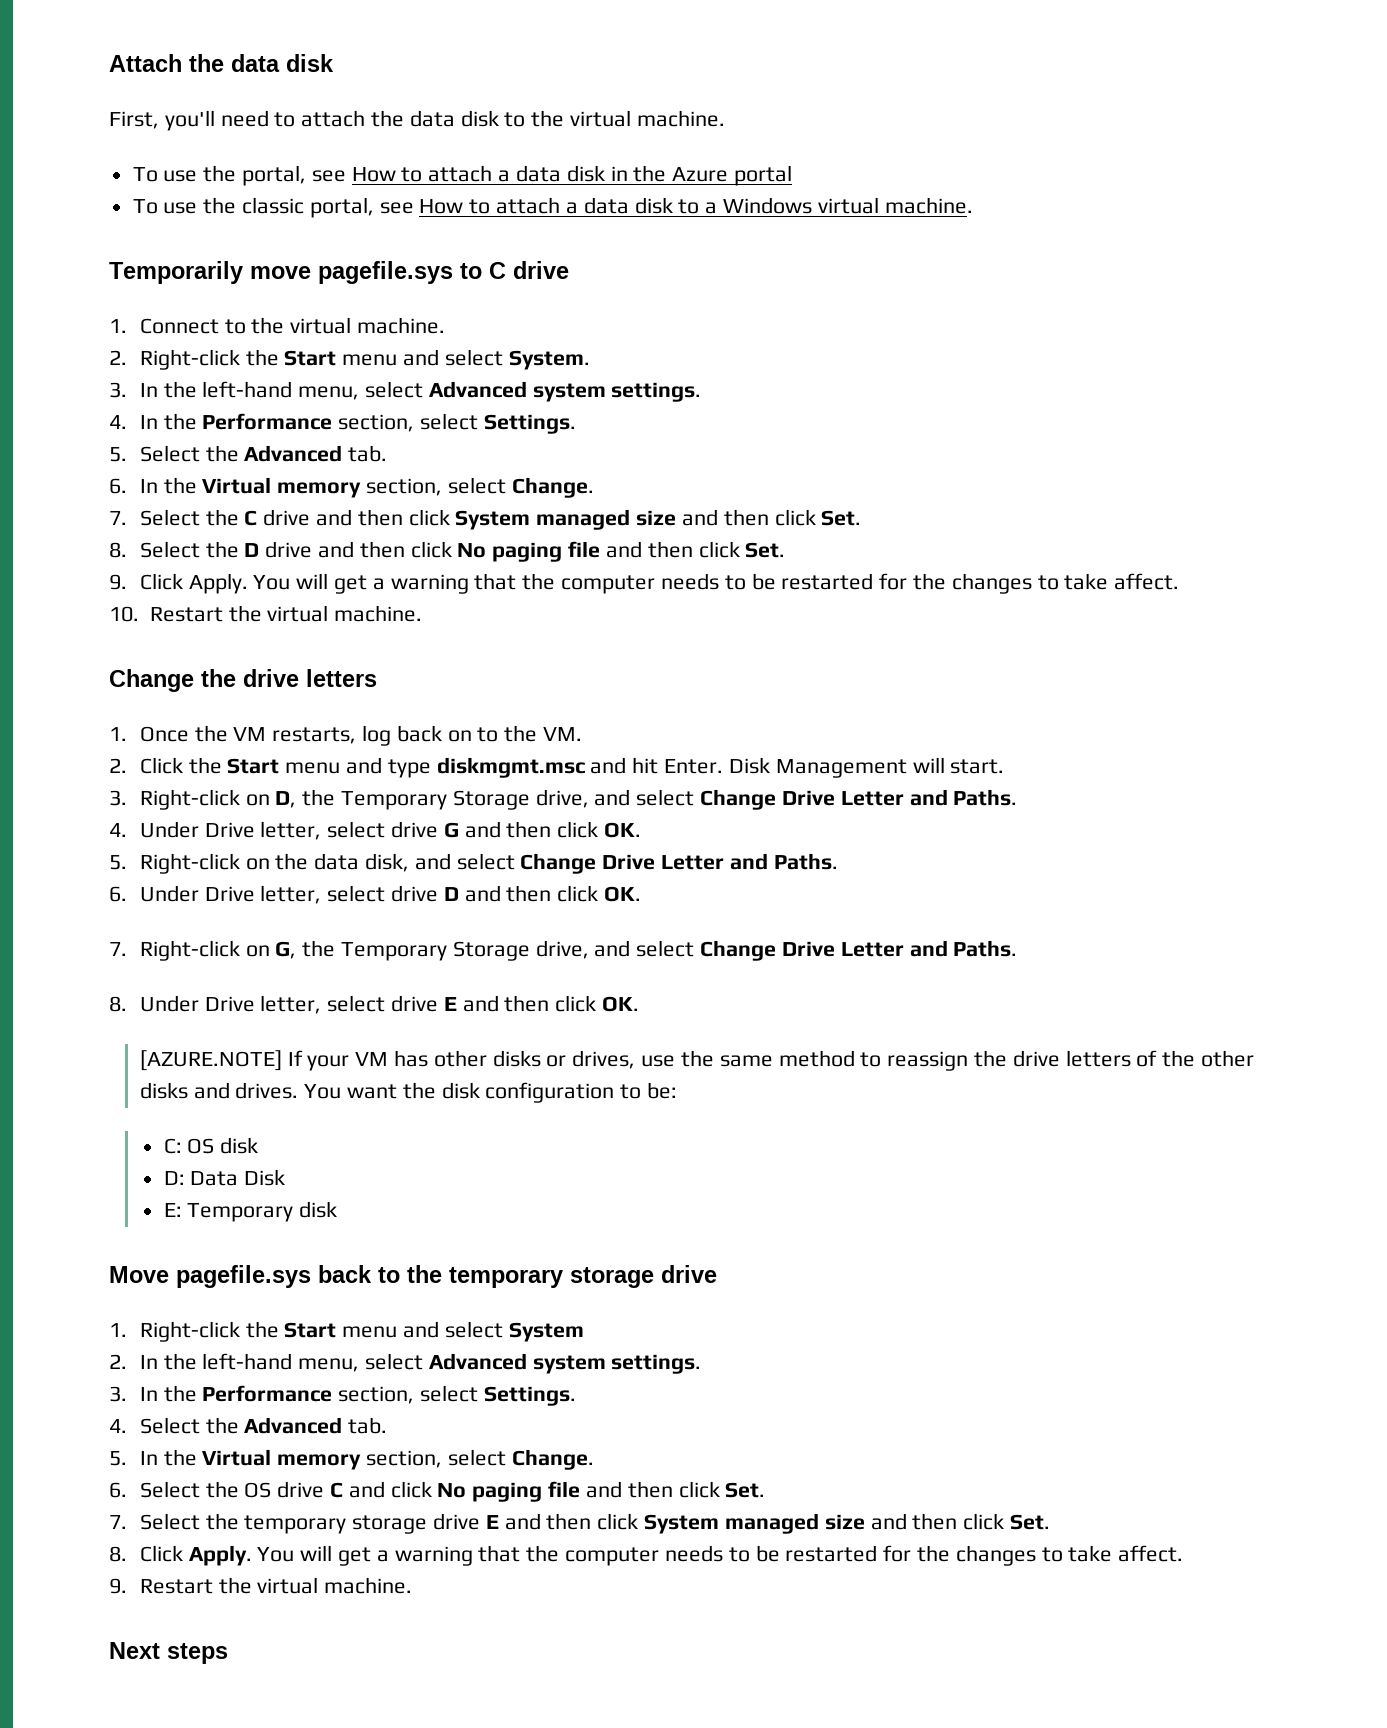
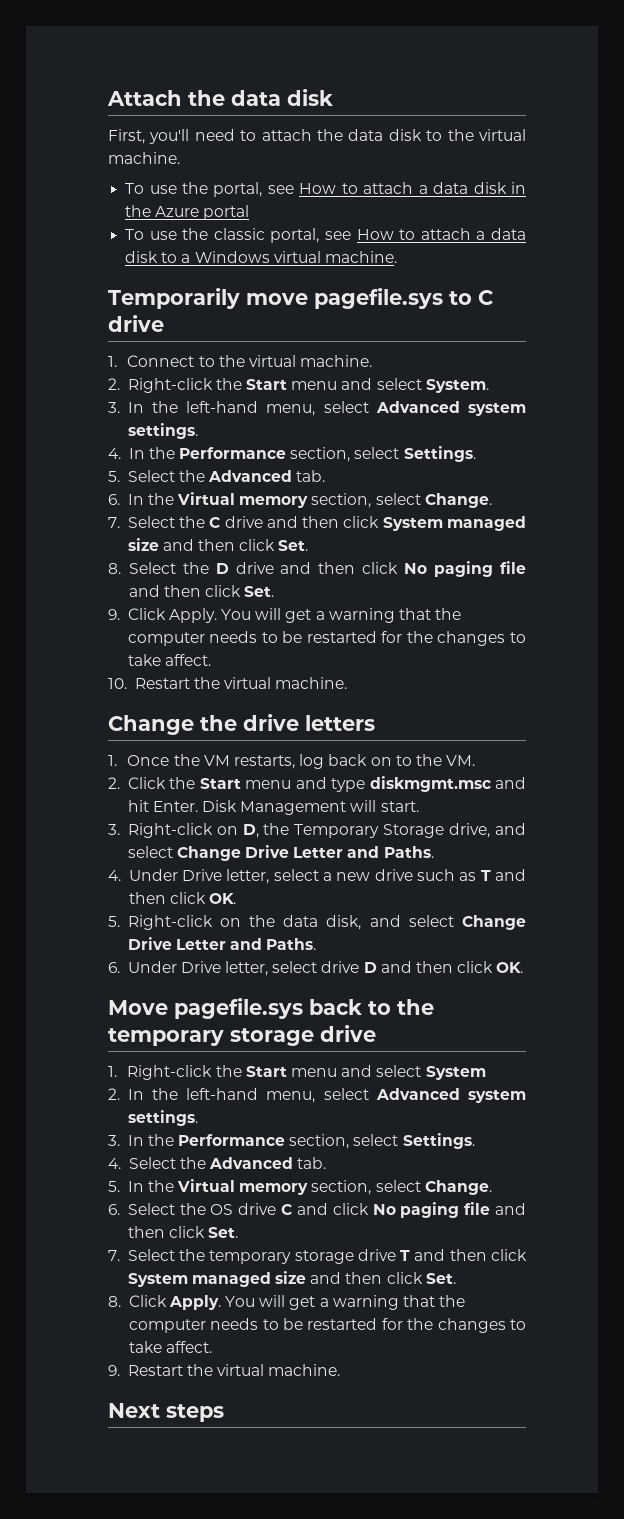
[391,821,459,838] drive G -> [323,869,491,881] a new drive such as T
[109,940,1018,961] [109,995,640,1014] [139,1050,1254,1071] [139,1082,678,1103] [163,1137,259,1154] [163,1169,286,1186] [163,1201,338,1222] // 7. Right-click on G, the Temporary Storage drive, and select Change Drive Letter and Paths. // 8. Under Drive letter, select drive E and then click OK. // [AZURE.NOTE] If your VM has other disks or drives, use the same method to reassign the drive letters of the other disks and drives. You want the disk configuration to be: // C: OS disk // D: Data Disk // E: Temporary disk -> (524, 967) none
[485,1515,499,1529] E -> [400,1250,411,1261] T

